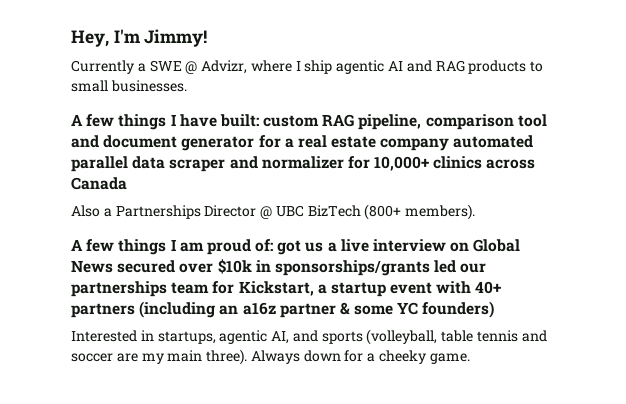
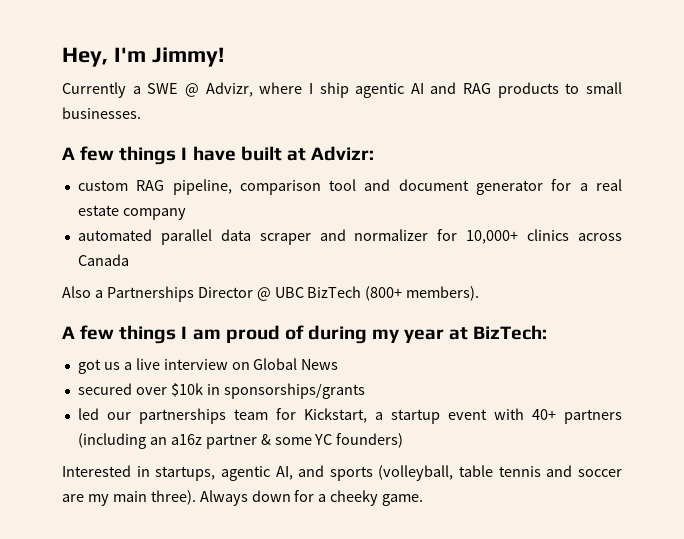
[219,114,259,127] built: -> [240,146,374,161] built at Advizr: //
(450, 144) none -> (186, 214) //
[255,239,274,252] of: -> [284,325,548,344] of during my year at BizTech: //
(113, 266) none -> (339, 364) //
(430, 268) none -> (365, 391) //

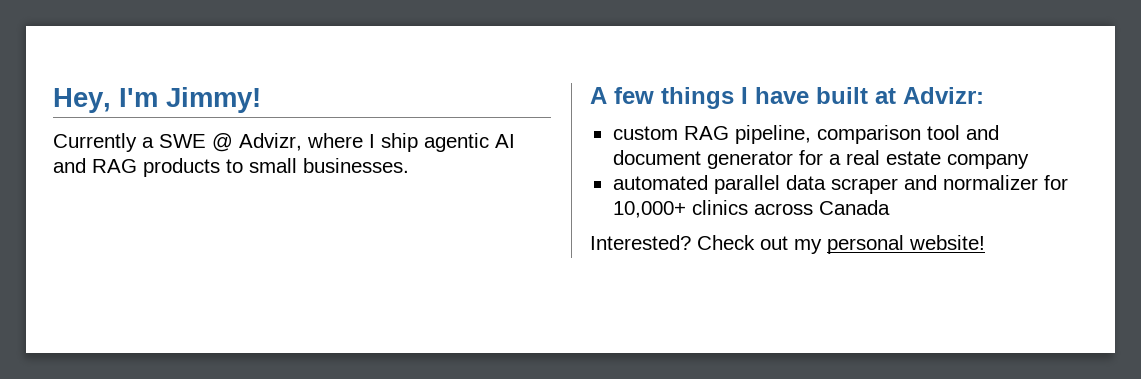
[62,286,480,302] [62,325,548,344] [77,358,339,374] [77,383,365,399] [77,408,622,424] [77,433,404,449] [62,465,622,481] [62,490,424,506] Also a Partnerships Director @ UBC BizTech (800+ members). // A few things I am proud of during my year at BizTech: // got us a live interview on Global News // secured over $10k in sponsorships/grants // led our partnerships team for Kickstart, a startup event with 40+ partners (including an a16z partner & some YC founders) // Interested in startups, agentic AI, and sports (volleyball, table tennis and soccer are my main three). Always down for a cheeky game. -> [590,235,985,254] Interested? Check out my personal website!

